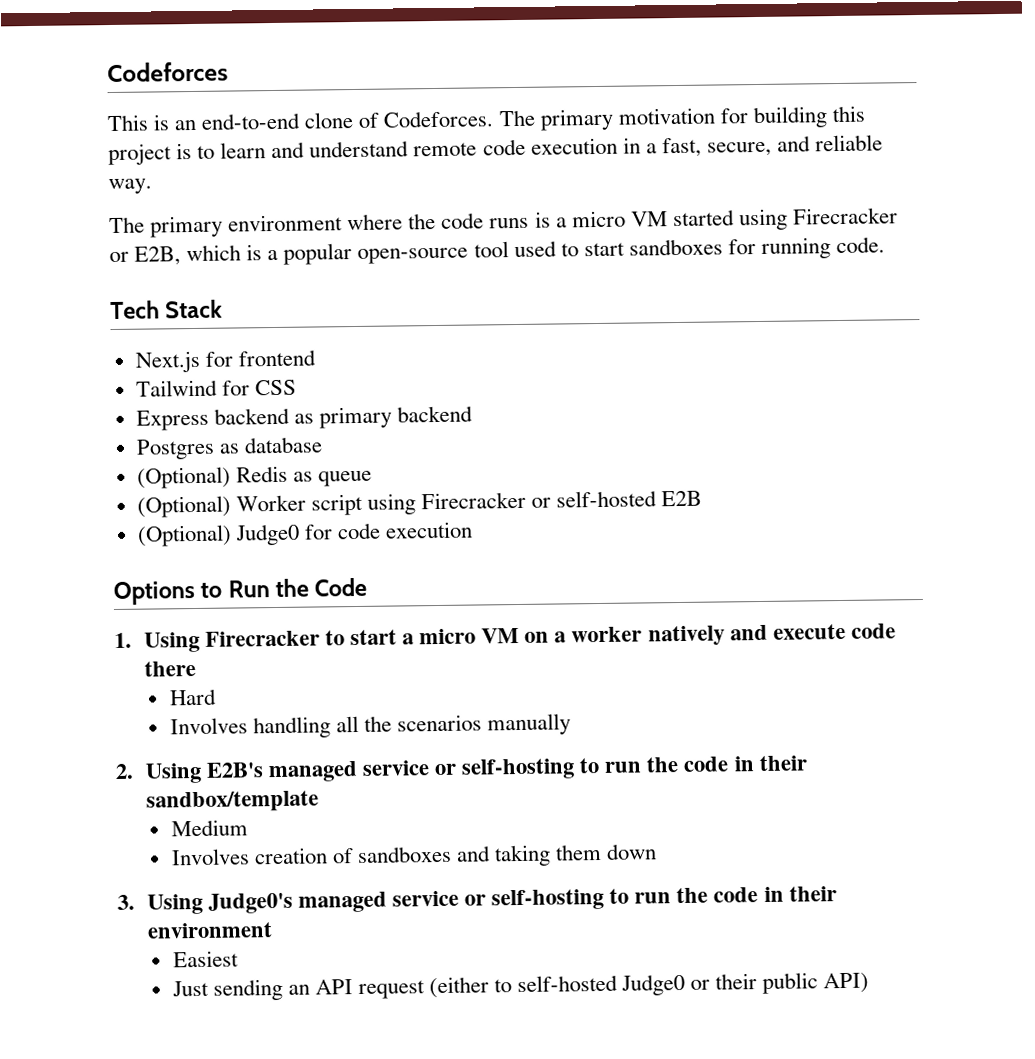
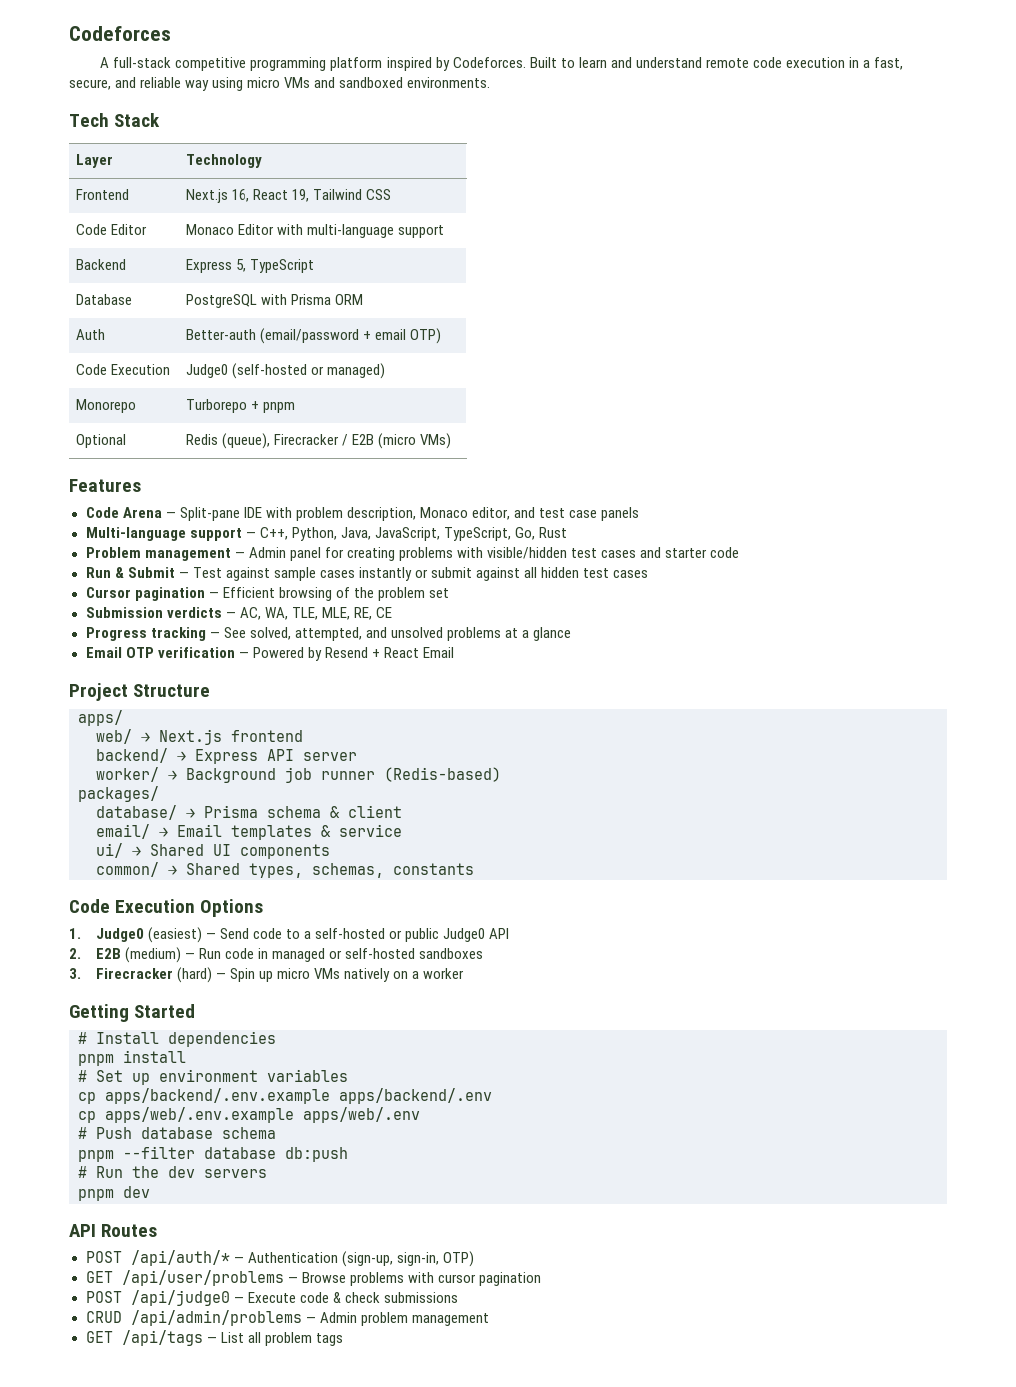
[107,105,865,132] [108,143,193,166] This is an end-to-end clone of Codeforces. The primary motivation for building this project is -> [100,57,557,71] A full-stack competitive programming platform inspired by Codeforces. Built
[108,178,152,195] [109,207,898,238] [109,236,886,266] [110,299,224,320] [134,349,316,373] [135,379,297,397] [135,405,474,431] [135,436,323,460] [136,465,372,489] [136,490,703,518] [136,521,474,547] [113,577,368,606] [114,623,896,653] [143,660,196,677] [168,688,217,706] [169,713,571,739] [115,755,808,784] [145,790,319,813] [170,819,248,837] [170,843,658,867] [117,886,837,915] [146,922,273,939] [172,950,239,968] [171,972,870,1001] way. // The primary environment where the code runs is a micro VM started using Firecracker or E2B, which is a popular open-source tool used to start sandboxes for running code. // Tech Stack // Next.js for frontend // Tailwind for CSS // Express backend as primary backend // Postgres as database // (Optional) Redis as queue // (Optional) Worker script using Firecracker or self-hosted E2B // (Optional) Judge0 for code execution // Options to Run the Code // 1. Using Firecracker to start a micro VM on a worker natively and execute code there // Hard // Involves handling all the scenarios manually // 2. Using E2B's managed service or self-hosting to run the code in their sandbox/template // Medium // Involves creation of sandboxes and taking them down // 3. Using Judge0's managed service or self-hosting to run the code in their environment // Easiest // Just sending an API request (either to self-hosted Judge0 or their public API) -> [185,77,491,91] [69,113,161,127] [76,154,114,168] [186,154,263,168] [76,189,130,200] [186,189,392,203] [76,224,148,235] [186,224,445,238] [76,259,127,270] [186,259,315,273] [76,294,133,305] [186,294,364,308] [76,329,106,340] [186,328,442,344] [76,364,171,375] [186,363,386,379] [76,399,137,413] [186,399,296,413] [76,434,127,448] [186,433,452,449] [69,479,141,492] [85,507,640,521] [85,527,567,541] [85,547,740,561] [85,567,649,581] [85,587,449,601] [85,607,392,620] [85,627,572,641] [85,647,454,661] [69,683,211,701] [78,710,123,726] [96,729,303,745] [96,748,357,764] [96,767,501,783] [78,786,159,802] [96,805,402,820] [96,824,402,840] [96,843,330,859] [96,862,474,878] [69,899,264,917] [69,927,510,943] [69,947,484,963] [69,967,465,983] [69,1004,196,1022] [78,1031,276,1047] [78,1050,186,1066] [78,1069,348,1085] [78,1088,492,1104] [78,1107,420,1123] [78,1127,276,1139] [78,1146,348,1162] [78,1166,267,1178] [78,1186,150,1201] [69,1224,158,1237] [85,1250,474,1267] [85,1270,541,1286] [85,1290,458,1306] [85,1310,489,1326] [85,1330,343,1346] way using micro VMs and sandboxed environments. // Tech Stack // Layer | Technology // Frontend | Next.js 16, React 19, Tailwind CSS // Code Editor | Monaco Editor with multi-language support // Backend | Express 5, TypeScript // Database | PostgreSQL with Prisma ORM // Auth | Better-auth (email/password + email OTP) // Code Execution | Judge0 (self-hosted or managed) // Monorepo | Turborepo + pnpm // Optional | Redis (queue), Firecracker / E2B (micro VMs) // Features // Code Arena — Split-pane IDE with problem description, Monaco editor, and test case panels // Multi-language support — C++, Python, Java, JavaScript, TypeScript, Go, Rust // Problem management — Admin panel for creating problems with visible/hidden test cases and starter code // Run & Submit — Test against sample cases instantly or submit against all hidden test cases // Cursor pagination — Efficient browsing of the problem set // Submission verdicts — AC, WA, TLE, MLE, RE, CE // Progress tracking — See solved, attempted, and unsolved problems at a glance // Email OTP verification — Powered by Resend + React Email // Project Structure // apps/ // web/ → Next.js frontend // backend/ → Express API server // worker/ → Background job runner (Redis-based) // packages/ // database/ → Prisma schema & client // email/ → Email templates & service // ui/ → Shared UI components // common/ → Shared types, schemas, constants // Code Execution Options // 1. Judge0 (easiest) — Send code to a self-hosted or public Judge0 API // 2. E2B (medium) — Run code in managed or self-hosted sandboxes // 3. Firecracker (hard) — Spin up micro VMs natively on a worker // Getting Started // # Install dependencies // pnpm install // # Set up environment variables // cp apps/backend/.env.example apps/backend/.env // cp apps/web/.env.example apps/web/.env // # Push database schema // pnpm --filter database db:push // # Run the dev servers // pnpm dev // API Routes // POST /api/auth/* — Authentication (sign-up, sign-in, OTP) // GET /api/user/problems — Browse problems with cursor pagination // POST /api/judge0 — Execute code & check submissions // CRUD /api/admin/problems — Admin problem management // GET /api/tags — List all problem tags

